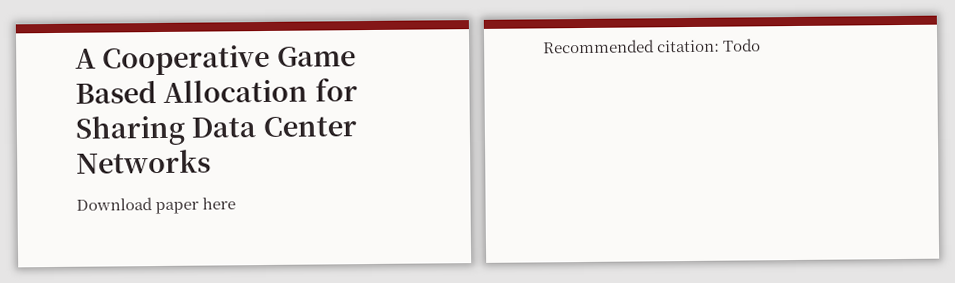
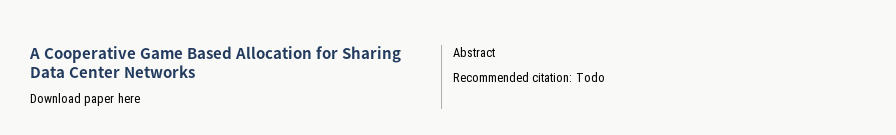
(237, 203) none -> [453,47,495,57] // Abstract

